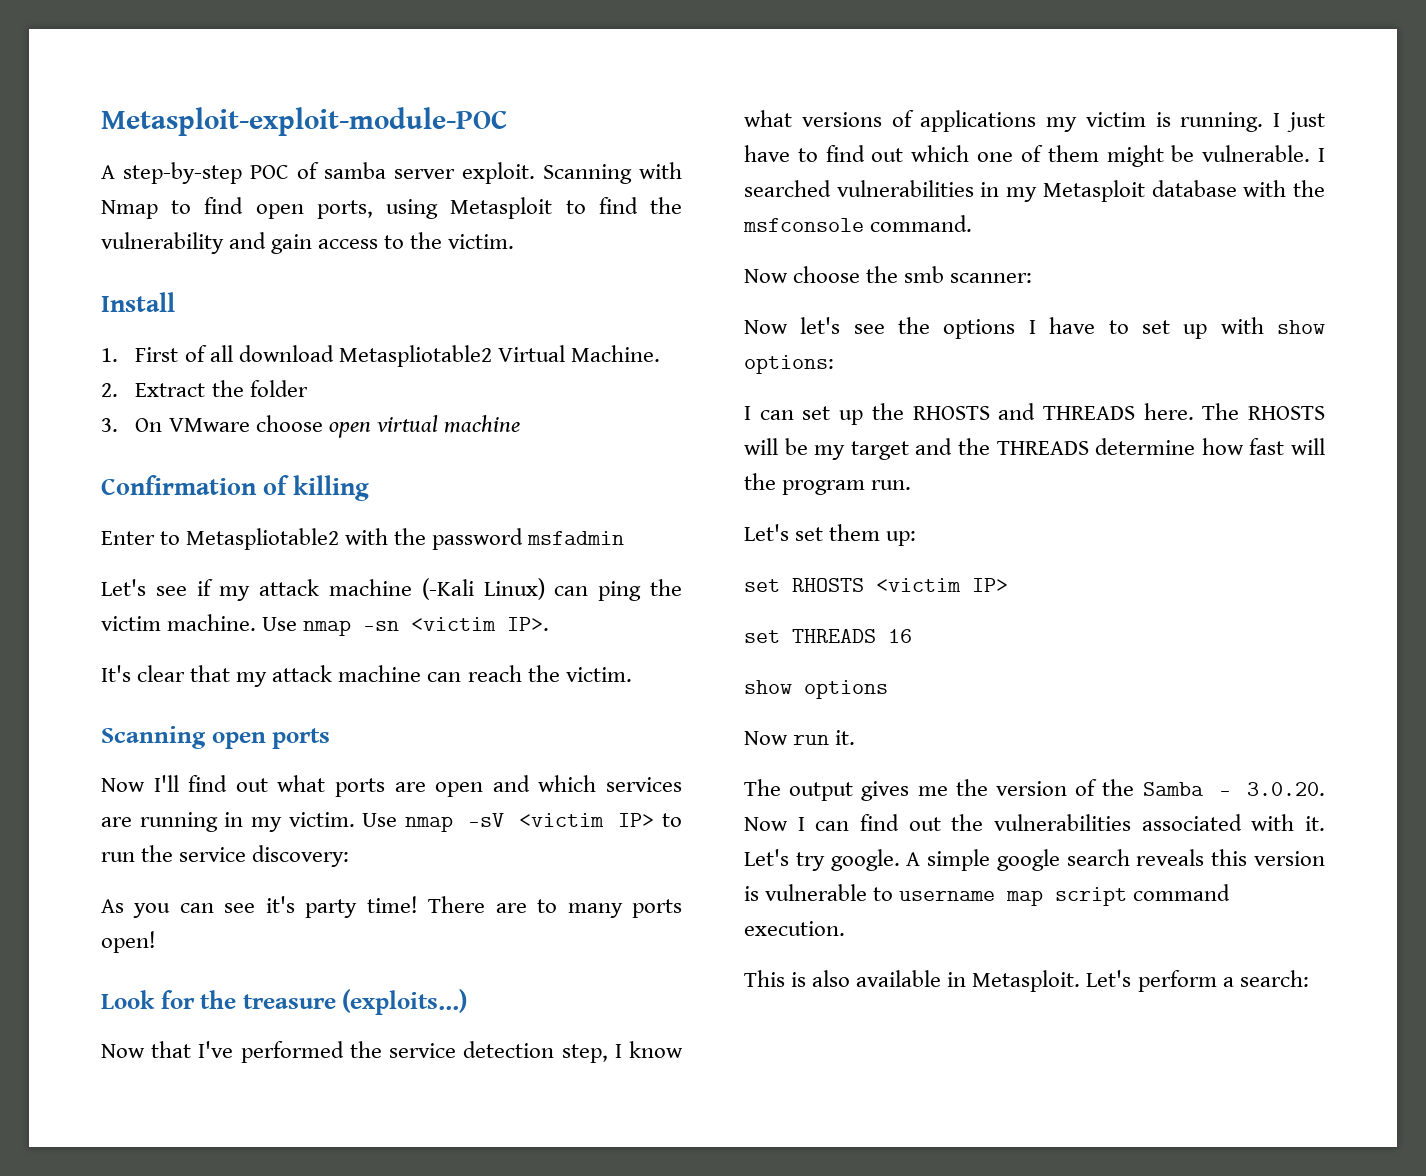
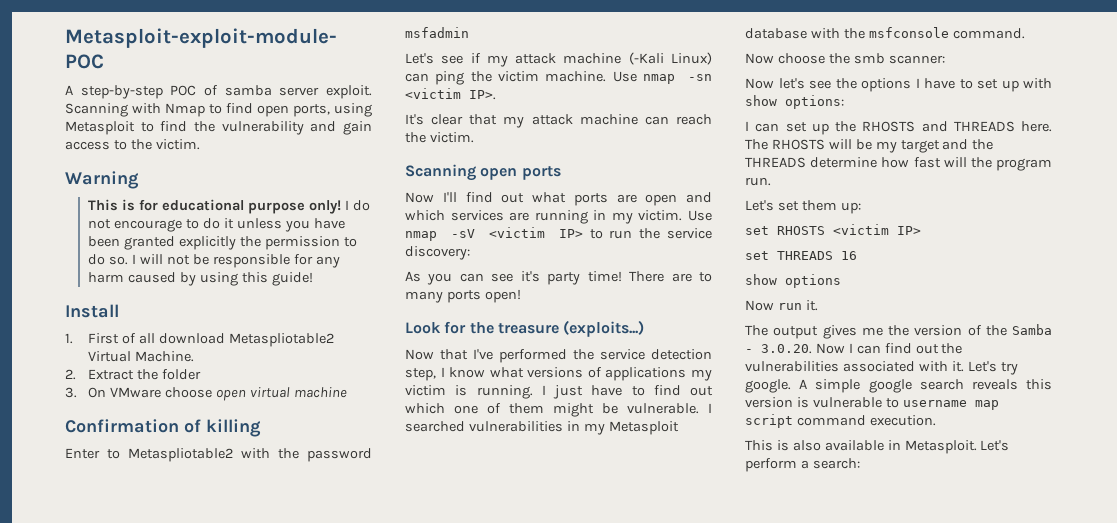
(515, 241) none -> [65,171,139,189] [88,199,370,214] [88,218,345,232] [88,236,357,250] [88,254,340,268] [88,272,313,286] // Warning // This is for educational purpose only! I do not encourage to do it unless you have been granted explicitly the permission to do so. I will not be responsible for any harm caused by using this guide!

